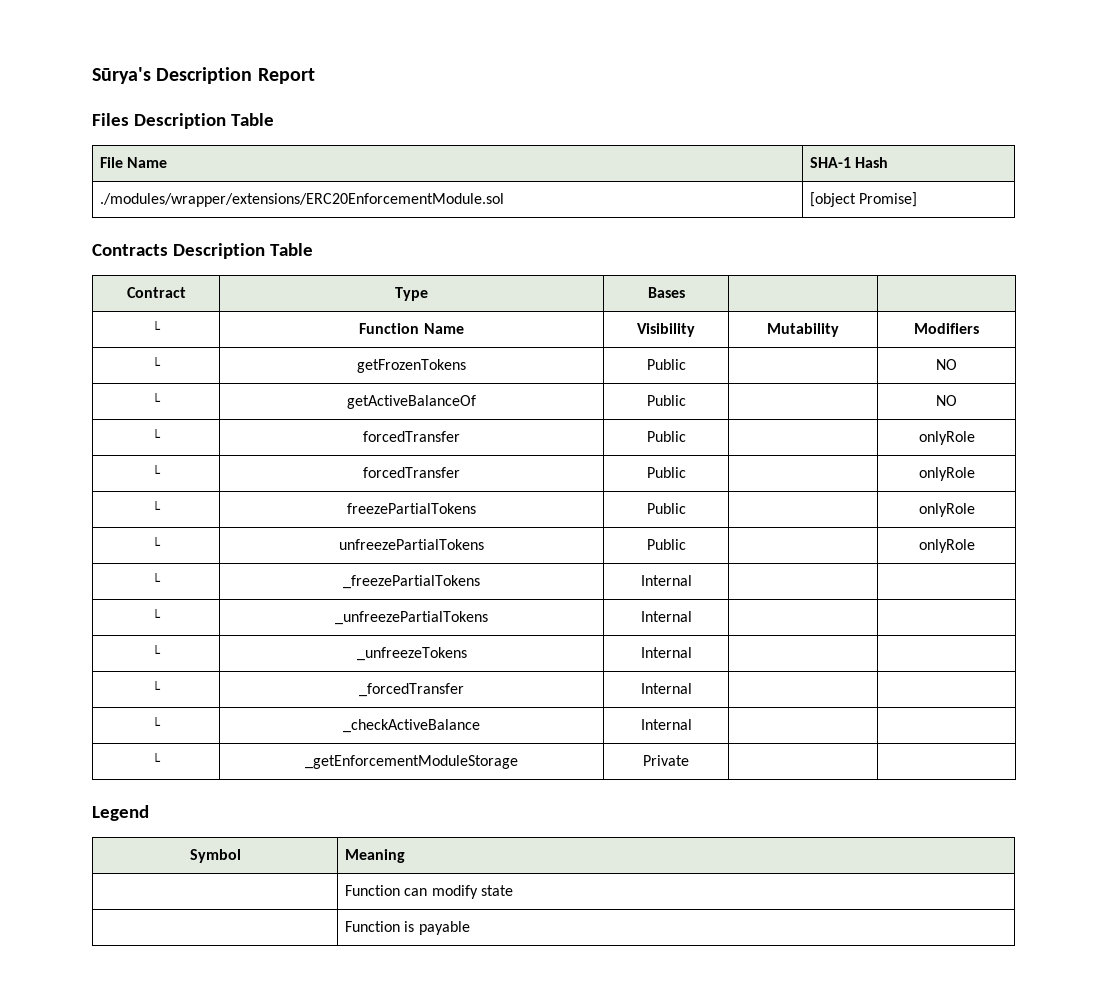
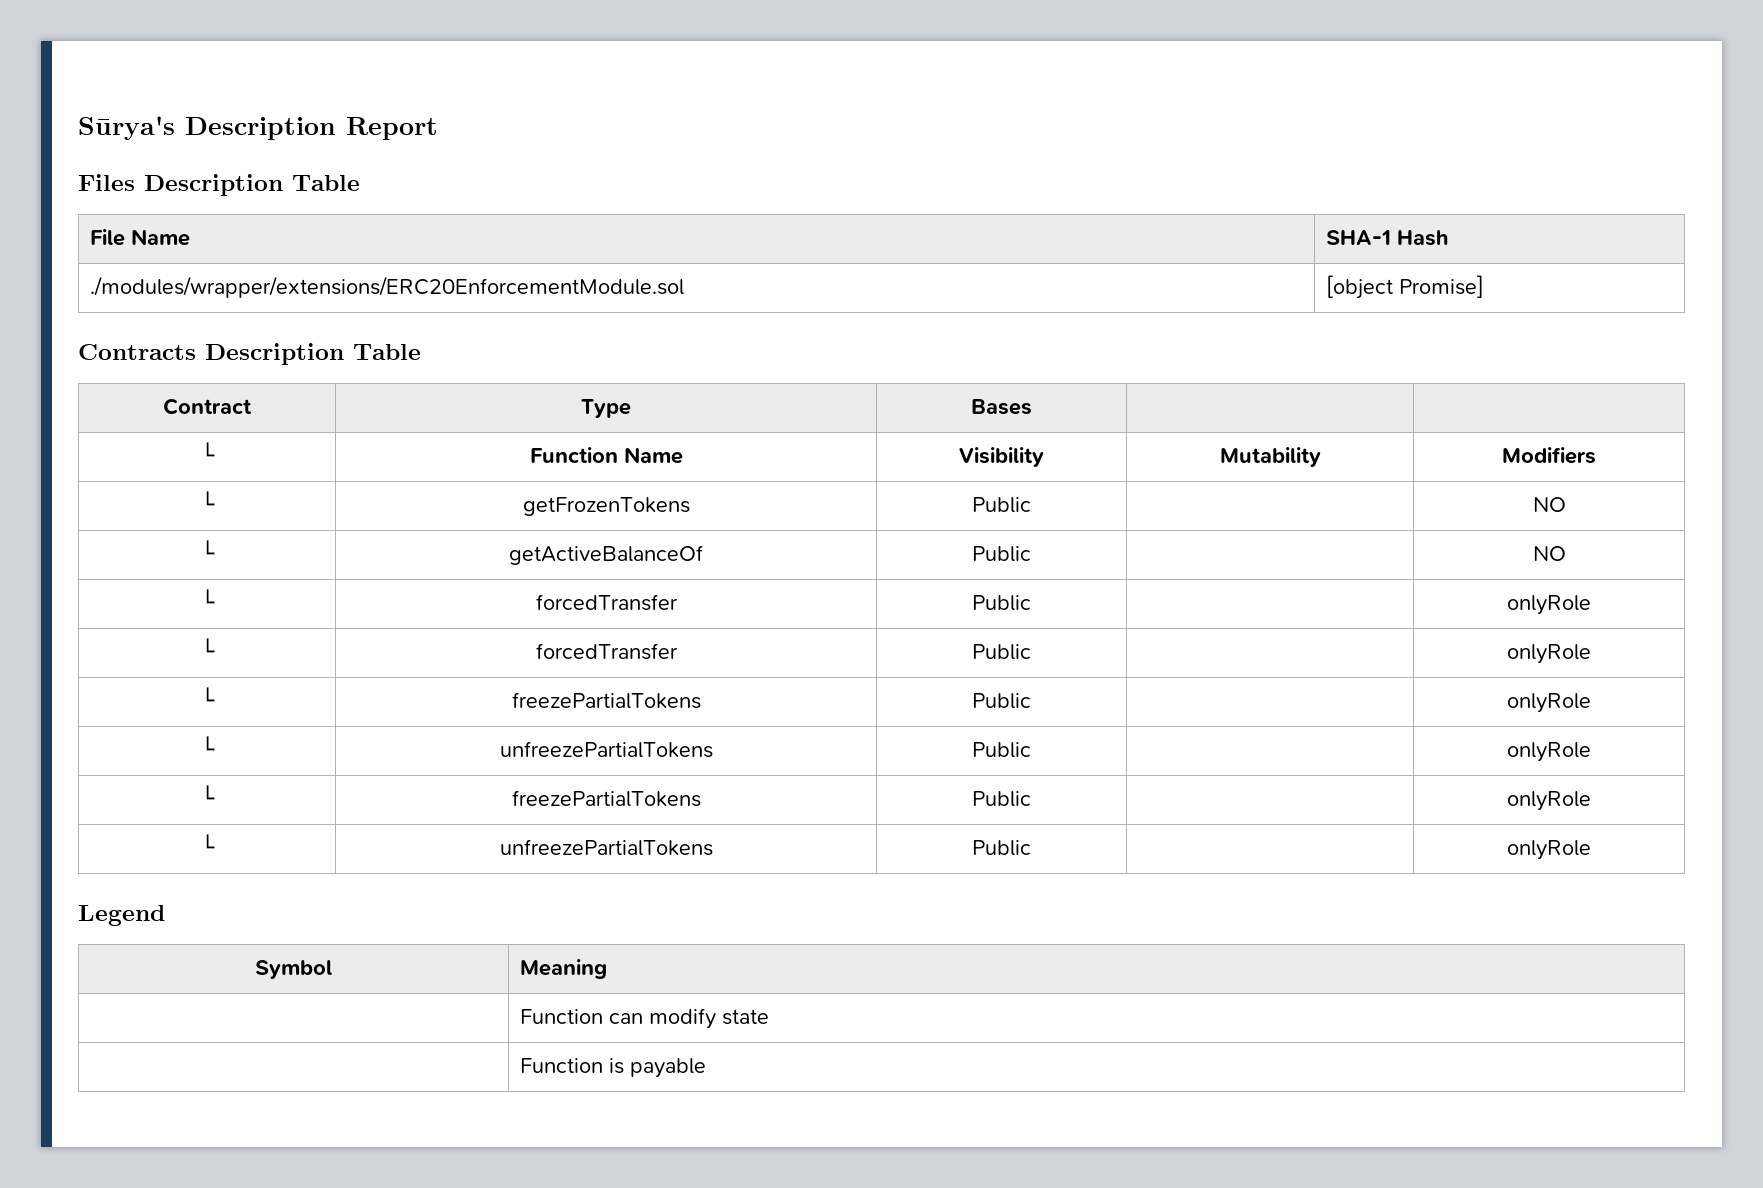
[343,575,480,589] [640,575,692,586] [152,608,161,622] [335,611,488,625] [640,611,692,622] [152,644,161,658] [356,647,467,661] [640,647,692,658] [152,680,161,694] [359,683,464,697] [640,683,692,694] [152,716,161,730] [343,719,480,733] [640,719,692,730] [152,752,161,766] [305,755,518,769] [643,755,689,766] _freezePartialTokens | Internal | | // └ | _unfreezePartialTokens | Internal | | // └ | _unfreezeTokens | Internal | | // └ | _forcedTransfer | Internal | | // └ | _checkActiveBalance | Internal | | // └ | _getEnforcementModuleStorage | Private | | -> [511,790,701,807] [972,791,1031,807] [1507,791,1591,811] [200,834,215,855] [499,839,713,856] [972,840,1031,856] [1507,840,1591,860] freezePartialTokens | Public | | onlyRole // └ | unfreezePartialTokens | Public | | onlyRole

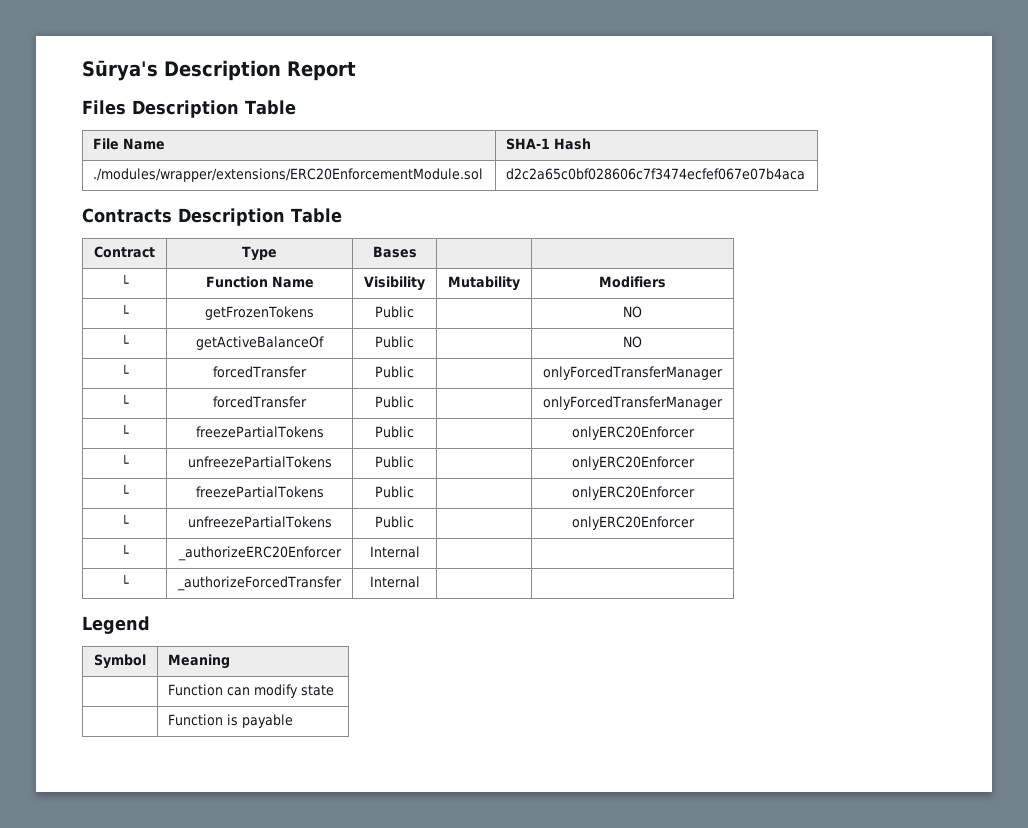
[1326,275,1485,299] [object Promise] -> [506,168,806,180] d2c2a65c0bf028606c7f3474ecfef067e07b4aca
[1507,595,1591,615] [200,638,215,659] [535,643,678,660] [972,644,1031,660] [1507,644,1591,664] [200,687,215,708] [511,692,701,709] [972,693,1031,709] [1507,693,1591,713] [200,736,215,757] [499,741,713,758] [972,742,1031,758] [1507,742,1591,762] [200,785,215,806] [511,790,701,807] [972,791,1031,807] [1507,791,1591,811] [200,834,215,855] [499,839,713,856] [972,840,1031,856] [1507,840,1591,860] onlyRole // └ | forcedTransfer | Public | | onlyRole // └ | freezePartialTokens | Public | | onlyRole // └ | unfreezePartialTokens | Public | | onlyRole // └ | freezePartialTokens | Public | | onlyRole // └ | unfreezePartialTokens | Public | | onlyRole -> [543,366,724,380] [120,394,129,408] [213,396,308,408] [375,396,414,408] [543,396,724,410] [120,424,129,438] [195,426,324,438] [375,426,414,438] [571,426,695,440] [120,454,129,468] [187,456,332,468] [375,456,414,468] [571,456,695,470] [120,484,129,498] [195,486,324,498] [375,486,414,498] [571,486,695,500] [120,514,129,528] [187,516,332,528] [375,516,414,528] [571,516,695,530] [120,544,129,558] [177,546,342,561] [369,546,420,558] [120,574,129,588] [177,576,343,591] [369,576,420,588] onlyForcedTransferManager // └ | forcedTransfer | Public | | onlyForcedTransferManager // └ | freezePartialTokens | Public | | onlyERC20Enforcer // └ | unfreezePartialTokens | Public | | onlyERC20Enforcer // └ | freezePartialTokens | Public | | onlyERC20Enforcer // └ | unfreezePartialTokens | Public | | onlyERC20Enforcer // └ | _authorizeERC20Enforcer | Internal | | // └ | _authorizeForcedTransfer | Internal | |

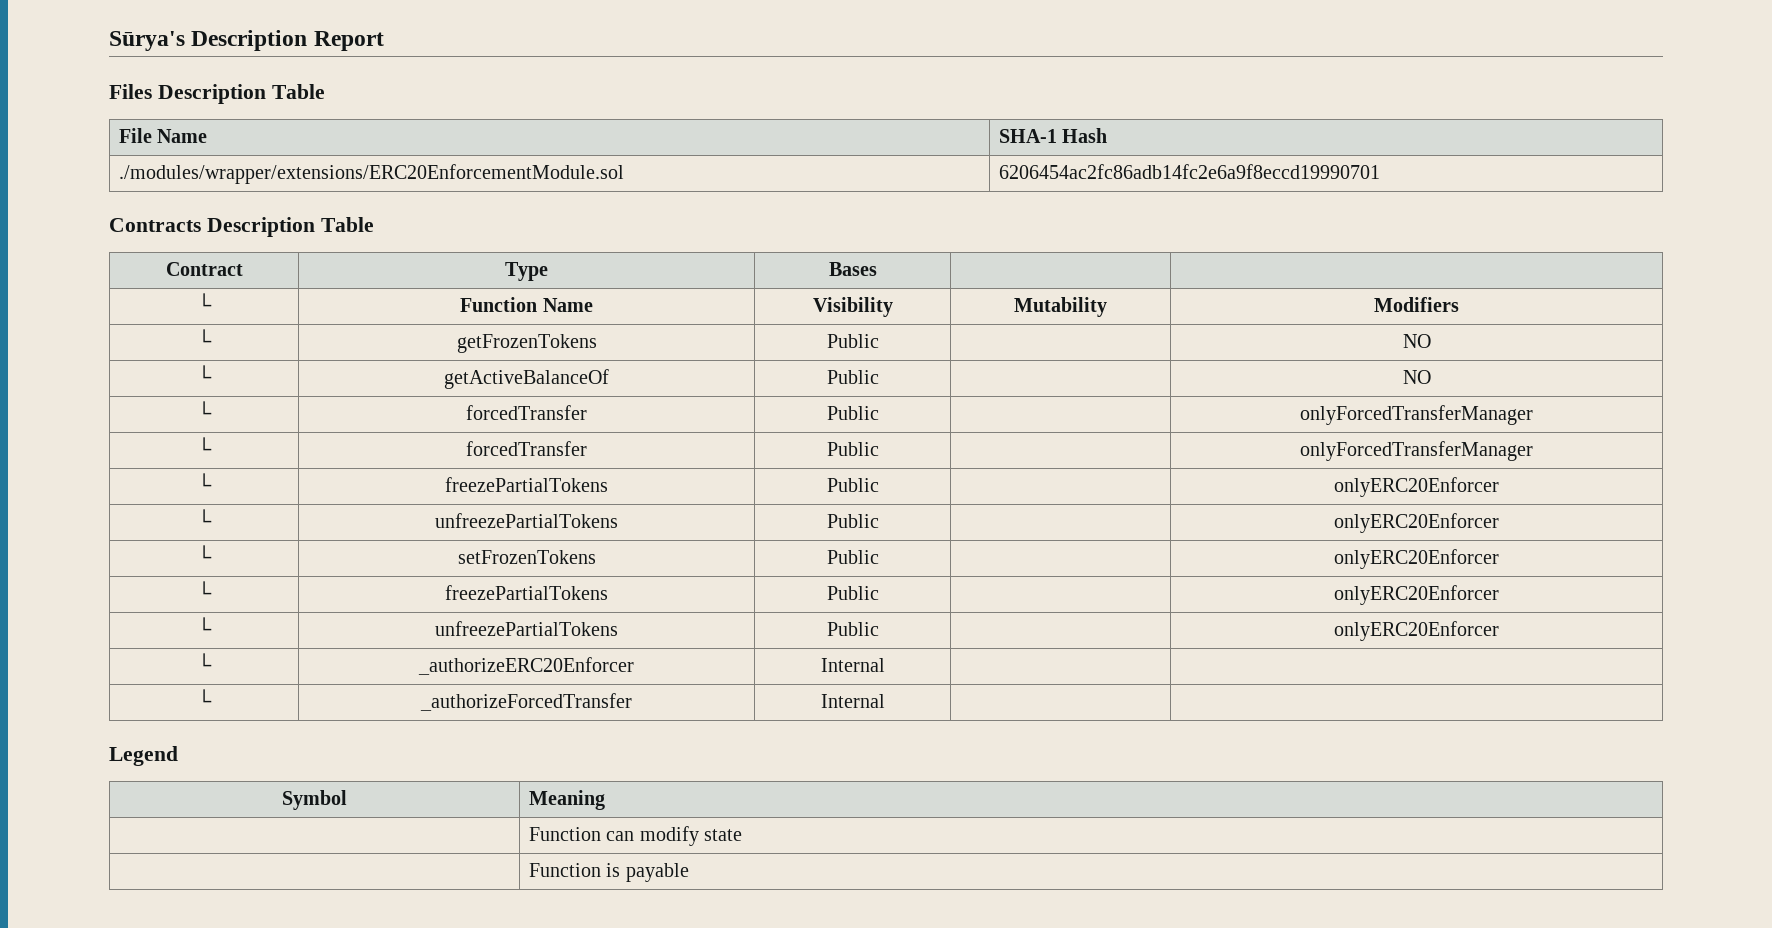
[506,168,806,180] d2c2a65c0bf028606c7f3474ecfef067e07b4aca -> [998,164,1380,179] 6206454ac2fc86adb14fc2e6a9f8eccd19990701
(695, 463) none -> [197,545,212,564] [457,550,596,564] [826,550,879,564] [1334,549,1500,569] // └ | setFrozenTokens | Public | | onlyERC20Enforcer

